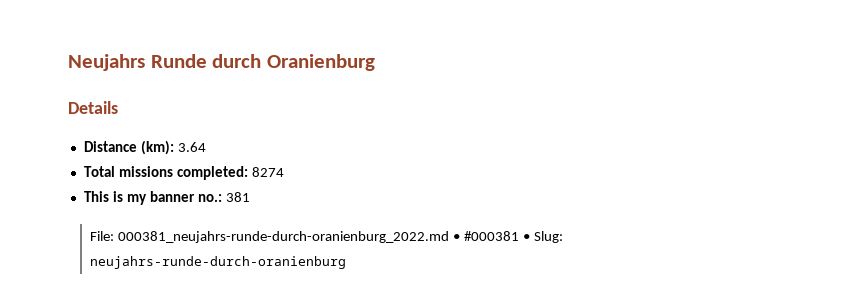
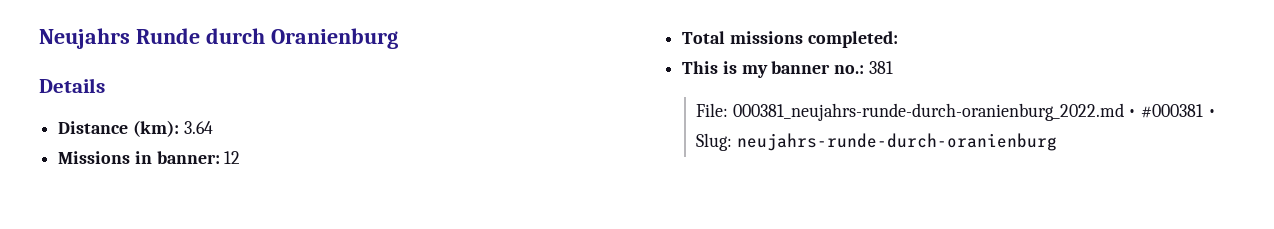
(206, 147) none -> [58,151,241,164] // Missions in banner: 12
[251,167,284,177] 8274 -> (898, 39) none

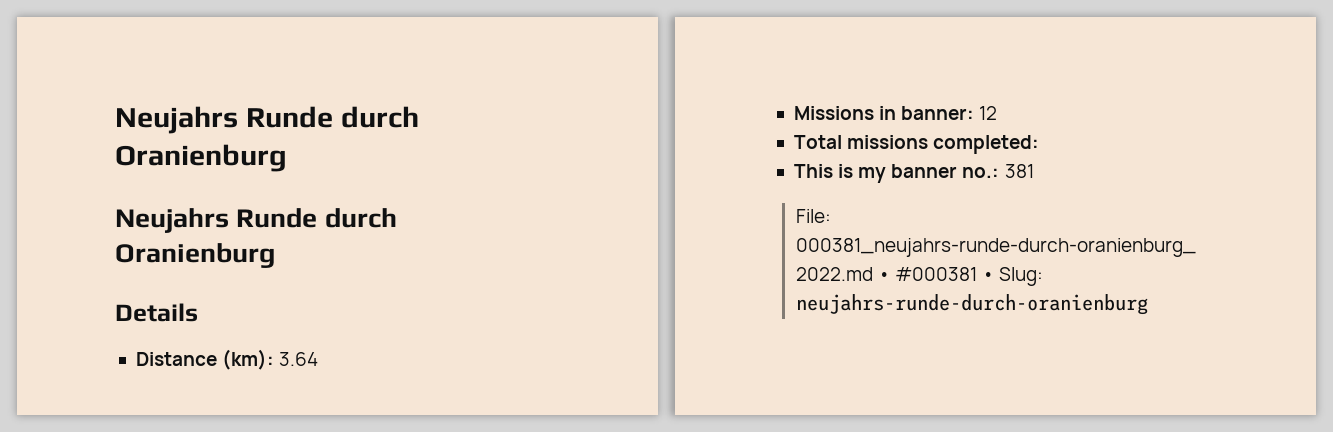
[39,28,398,49] Neujahrs Runde durch Oranienburg -> [115,106,419,134] [115,144,287,172] [115,208,397,233] [115,243,275,268] Neujahrs Runde durch Oranienburg // Neujahrs Runde durch Oranienburg

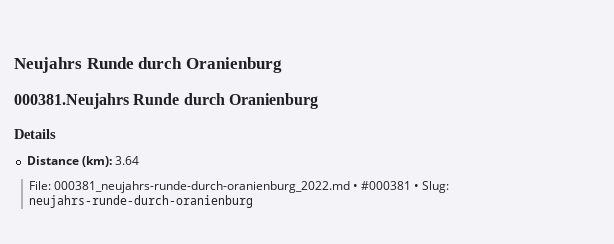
[115,106,419,134] [115,144,287,172] [115,208,229,233] Neujahrs Runde durch Oranienburg // Neujahrs -> [14,57,282,73] [14,93,129,109] Neujahrs Runde durch Oranienburg // 000381.Neujahrs
[793,106,998,120] [793,135,1040,154] [793,164,1034,183] // Missions in banner: 12 // Total missions completed: // This is my banner no.: 381 -> (139, 160) none

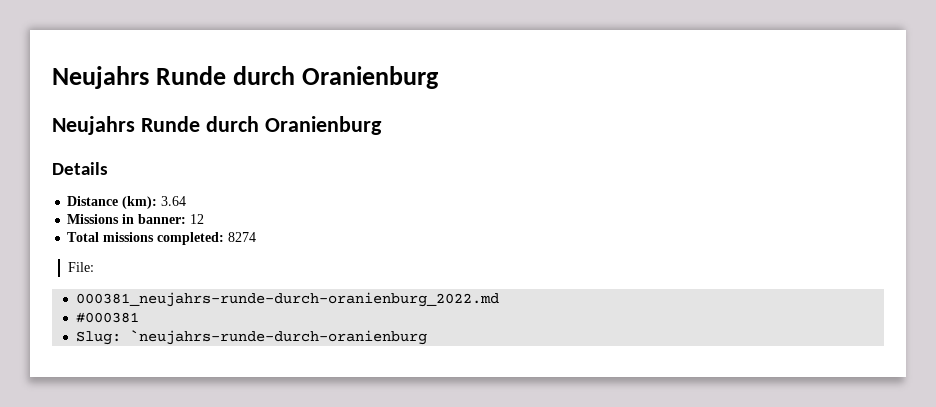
[14,57,282,73] [14,93,129,109] Neujahrs Runde durch Oranienburg // 000381.Neujahrs -> [52,66,439,89] [52,116,135,135] Neujahrs Runde durch Oranienburg // Neujahrs
(139, 160) none -> [67,214,205,224] [67,232,257,245] // Missions in banner: 12 // Total missions completed: 8274
(51, 185) none -> (95, 267) //
[353,184,359,190] • -> (499, 299) //
[414,181,450,193] [28,195,253,208] • Slug: neujahrs-runde-durch-oranienburg -> [75,330,427,345] // Slug: `neujahrs-runde-durch-oranienburg

